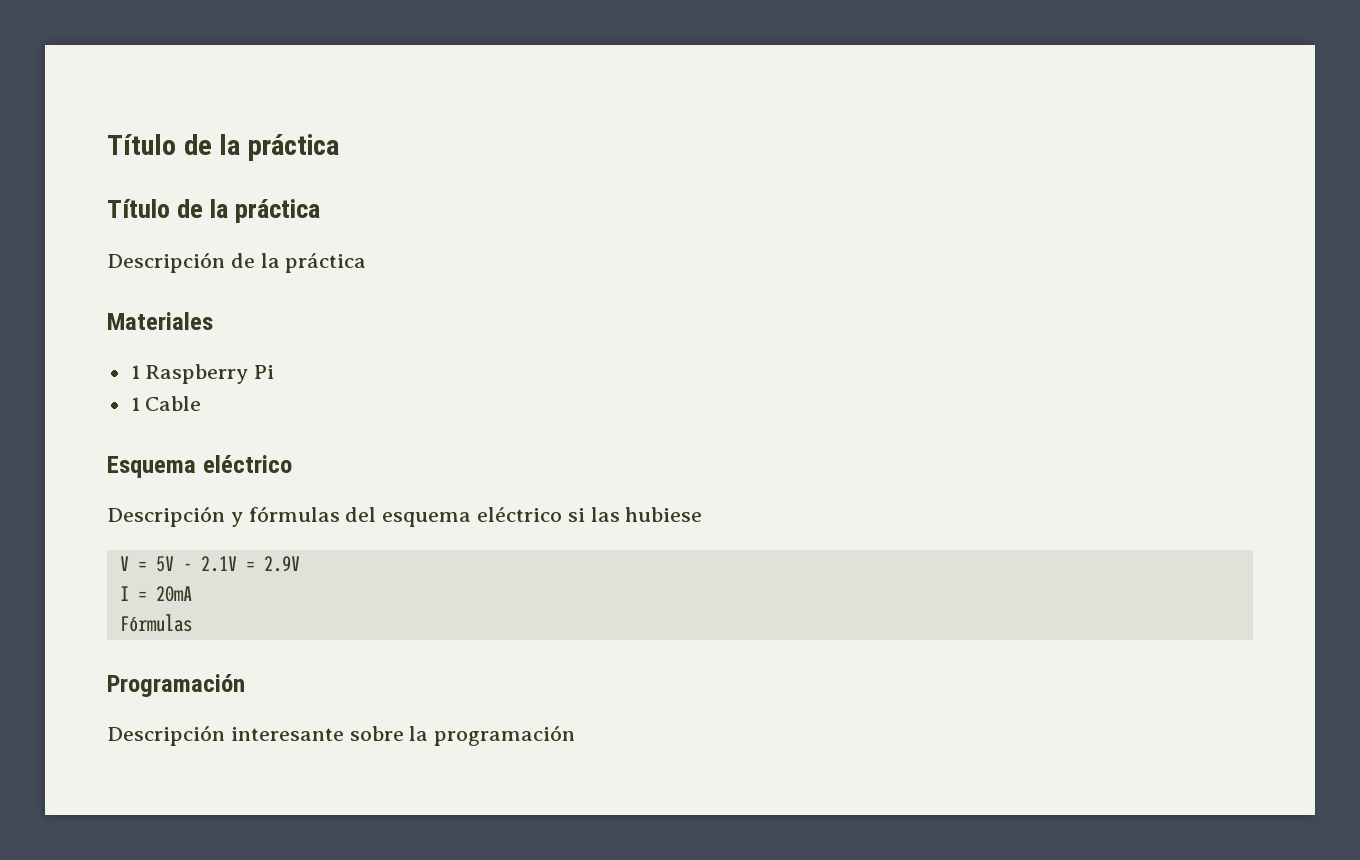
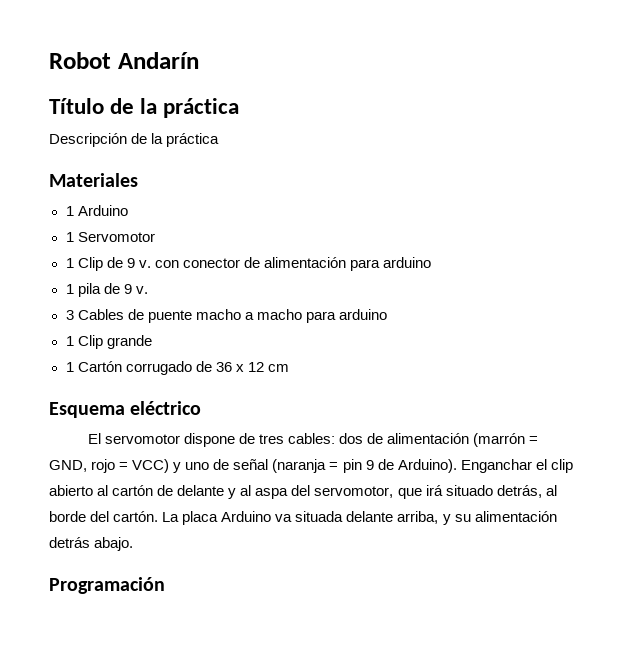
[107,134,340,161] Título de la práctica -> [49,52,199,69] Robot Andarín
[145,364,275,384] [130,396,202,411] [107,455,292,478] [107,506,703,527] [119,556,300,572] [119,586,192,602] [119,614,192,632] [107,674,245,697] [107,725,576,746] Raspberry Pi // 1 Cable // Esquema eléctrico // Descripción y fórmulas del esquema eléctrico si las hubiese // V = 5V - 2.1V = 2.9V // I = 20mA // Fórmulas // Programación // Descripción interesante sobre la programación -> [77,205,128,216] [65,232,155,242] [65,257,432,271] [65,283,148,297] [65,309,387,323] [65,335,152,349] [65,361,289,375] [49,401,202,418] [87,433,539,447] [49,459,573,473] [49,485,557,499] [49,511,557,525] [49,537,134,551] [49,577,165,594] Arduino // 1 Servomotor // 1 Clip de 9 v. con conector de alimentación para arduino // 1 pila de 9 v. // 3 Cables de puente macho a macho para arduino // 1 Clip grande // 1 Cartón corrugado de 36 x 12 cm // Esquema eléctrico // El servomotor dispone de tres cables: dos de alimentación (marrón = GND, rojo = VCC) y uno de señal (naranja = pin 9 de Arduino). Enganchar el clip abierto al cartón de delante y al aspa del servomotor, que irá situado detrás, al borde del cartón. La placa Arduino va situada delante arriba, y su alimentación detrás abajo. // Programación

